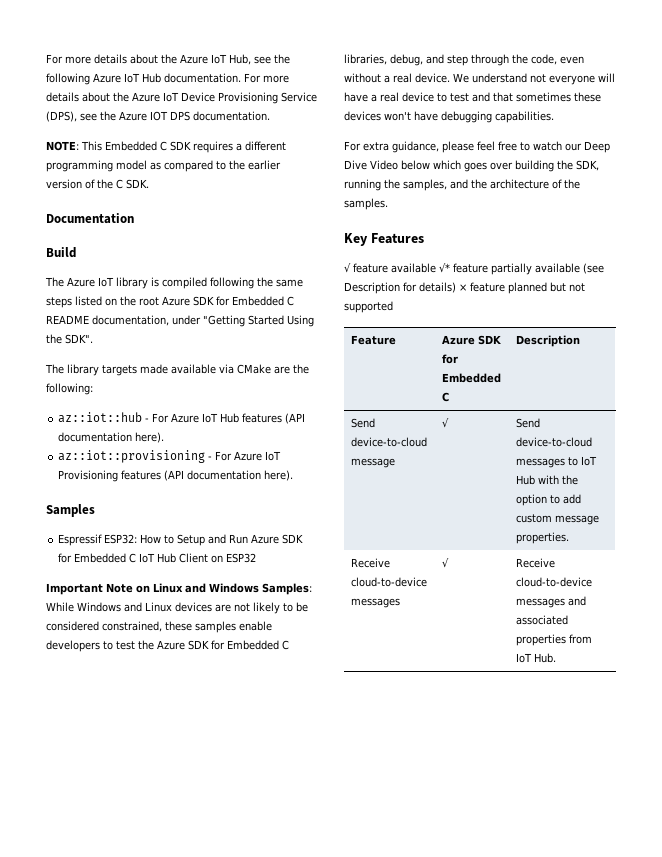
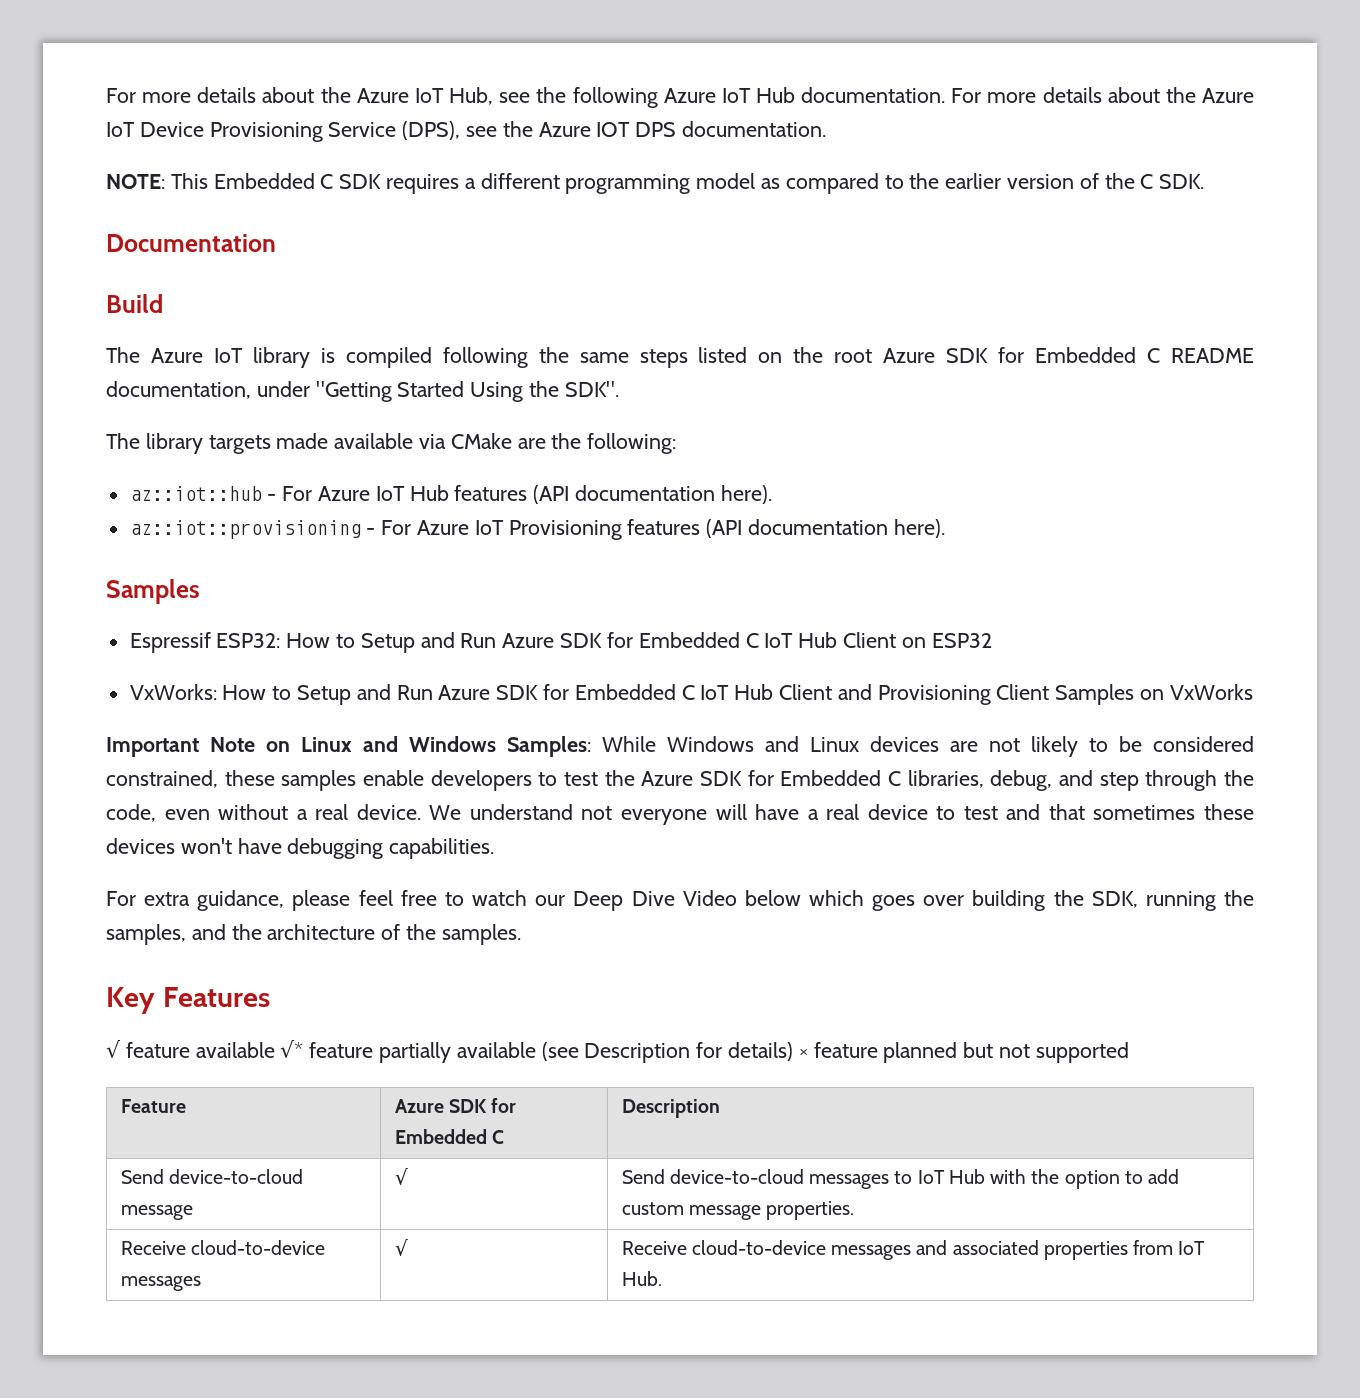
(257, 558) none -> [129,684,1253,705] // VxWorks: How to Setup and Run Azure SDK for Embedded C IoT Hub Client and Provisioning Client Samples on VxWorks

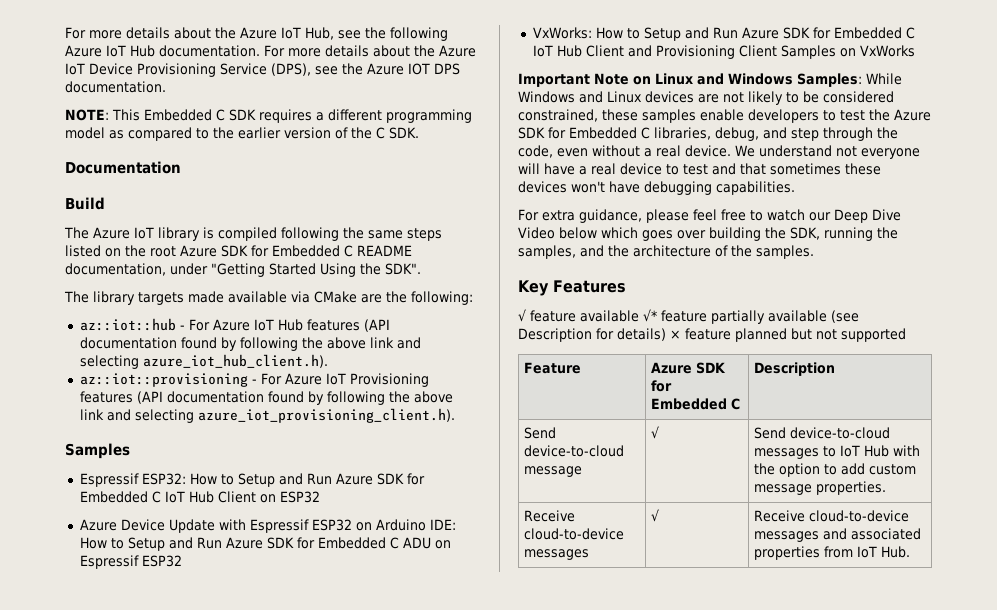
[720,485,772,504] here). -> [180,337,421,351] [79,354,328,369] found by following the above link and selecting azure_iot_hub_client.h).
[893,519,945,538] here). -> [267,391,453,405] [79,408,455,423] found by following the above link and selecting azure_iot_provisioning_client.h).
(992, 640) none -> [79,519,456,533] [79,537,451,551] [79,555,182,569] // Azure Device Update with Espressif ESP32 on Arduino IDE: How to Setup and Run Azure SDK for Embedded C ADU on Espressif ESP32

